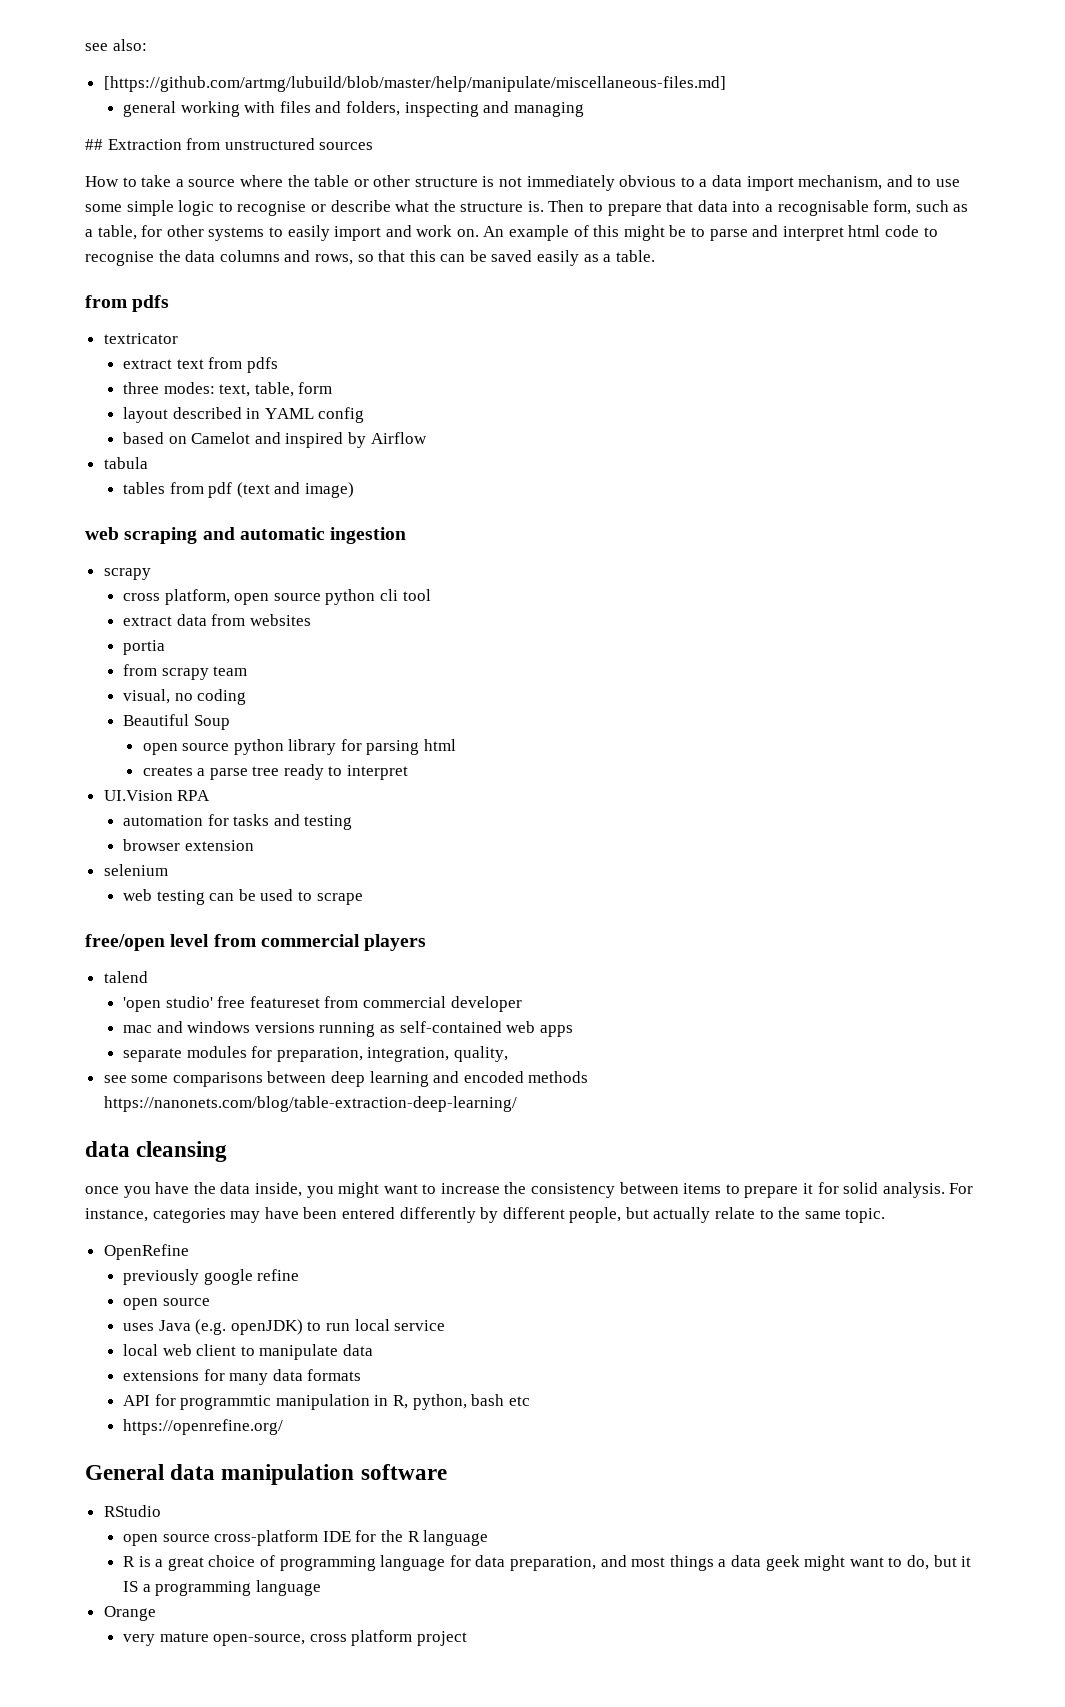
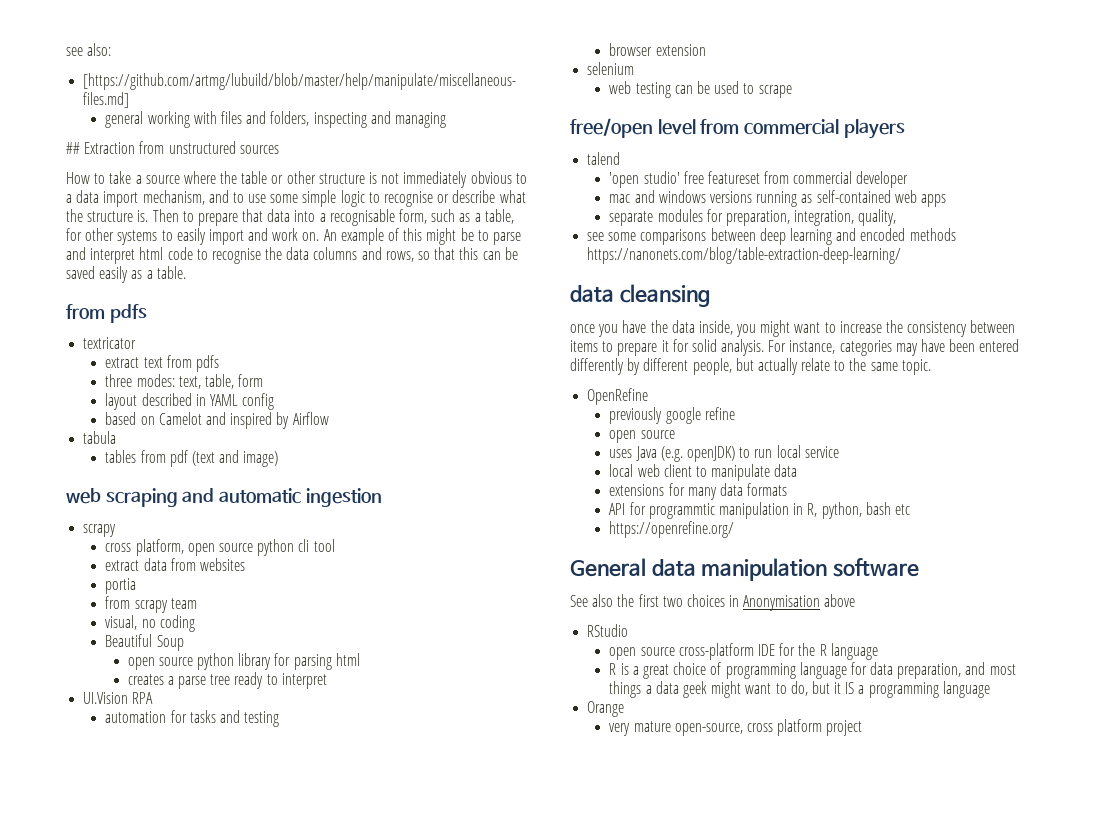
(447, 1472) none -> [570,594,856,611] // See also the first two choices in Anonymisation above

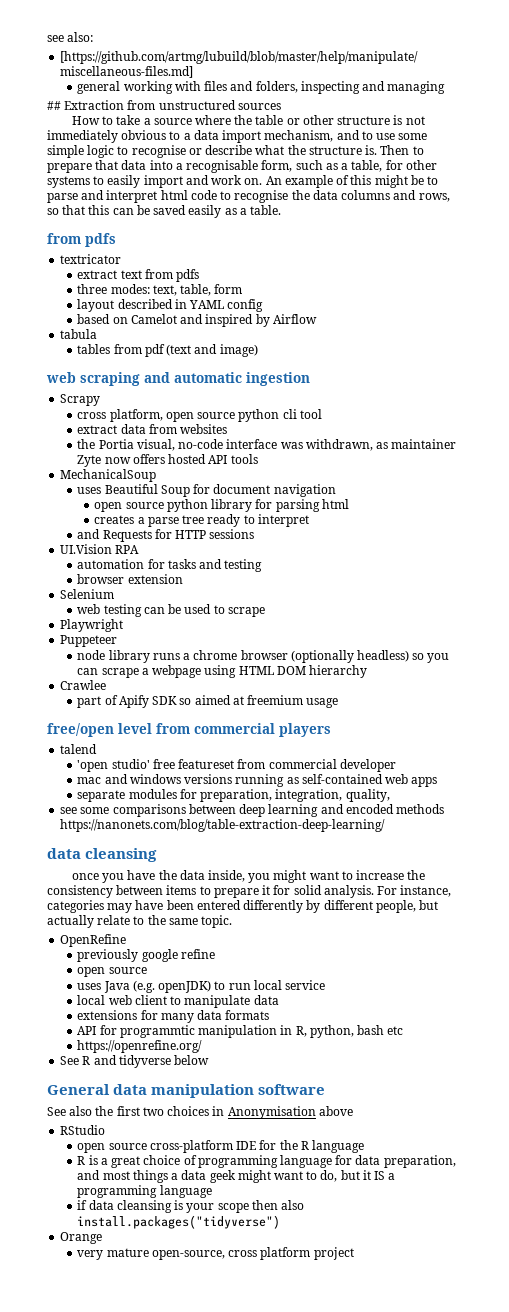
[83,524,117,537] scrapy -> [60,394,101,406] Scrapy
[105,578,137,594] [105,596,197,613] [105,615,195,632] portia // from scrapy team // visual, no coding // -> [77,439,457,451] [77,454,258,467] [60,469,157,482] [77,487,102,494] the Portia visual, no-code interface was withdrawn, as maintainer Zyte now offers hosted API tools // MechanicalSoup // uses
(184, 643) none -> [193,484,336,497] for document navigation
(327, 681) none -> [77,529,255,542] // and Requests for HTTP sessions
[587,62,635,75] selenium -> [60,589,115,599] Selenium
(792, 91) none -> [60,619,124,632] [60,635,118,647] [77,650,450,663] [77,665,368,678] [60,680,107,690] [77,695,339,708] // Playwright // Puppeteer // node library runs a chrome browser (optionally headless) so you can scrape a webpage using HTML DOM hierarchy // Crawlee // part of Apify SDK so aimed at freemium usage
(735, 529) none -> [60,1055,210,1068] // See R and tidyverse below
(990, 689) none -> [77,1200,305,1213] [77,1215,281,1229] // if data cleansing is your scope then also install.packages("tidyverse")

